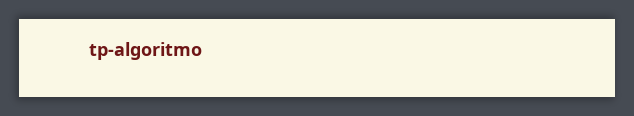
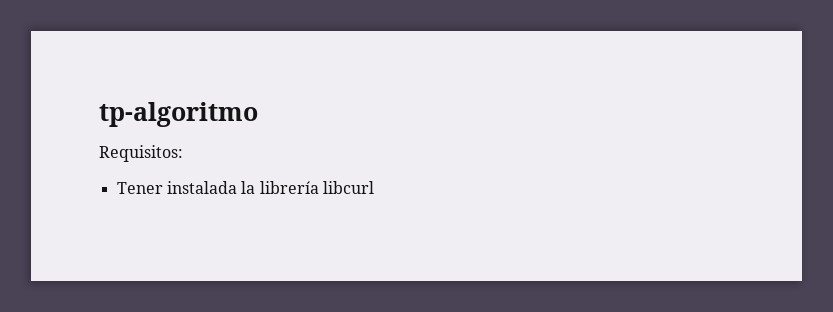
(202, 51) none -> [99,145,183,162] [116,181,374,194] // Requisitos: // Tener instalada la librería libcurl

